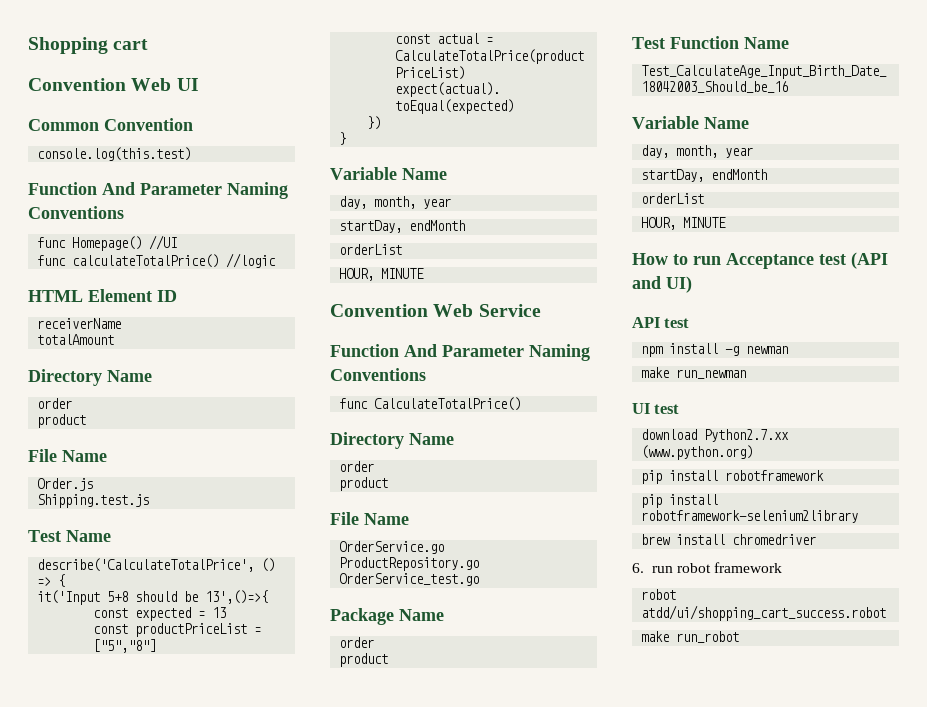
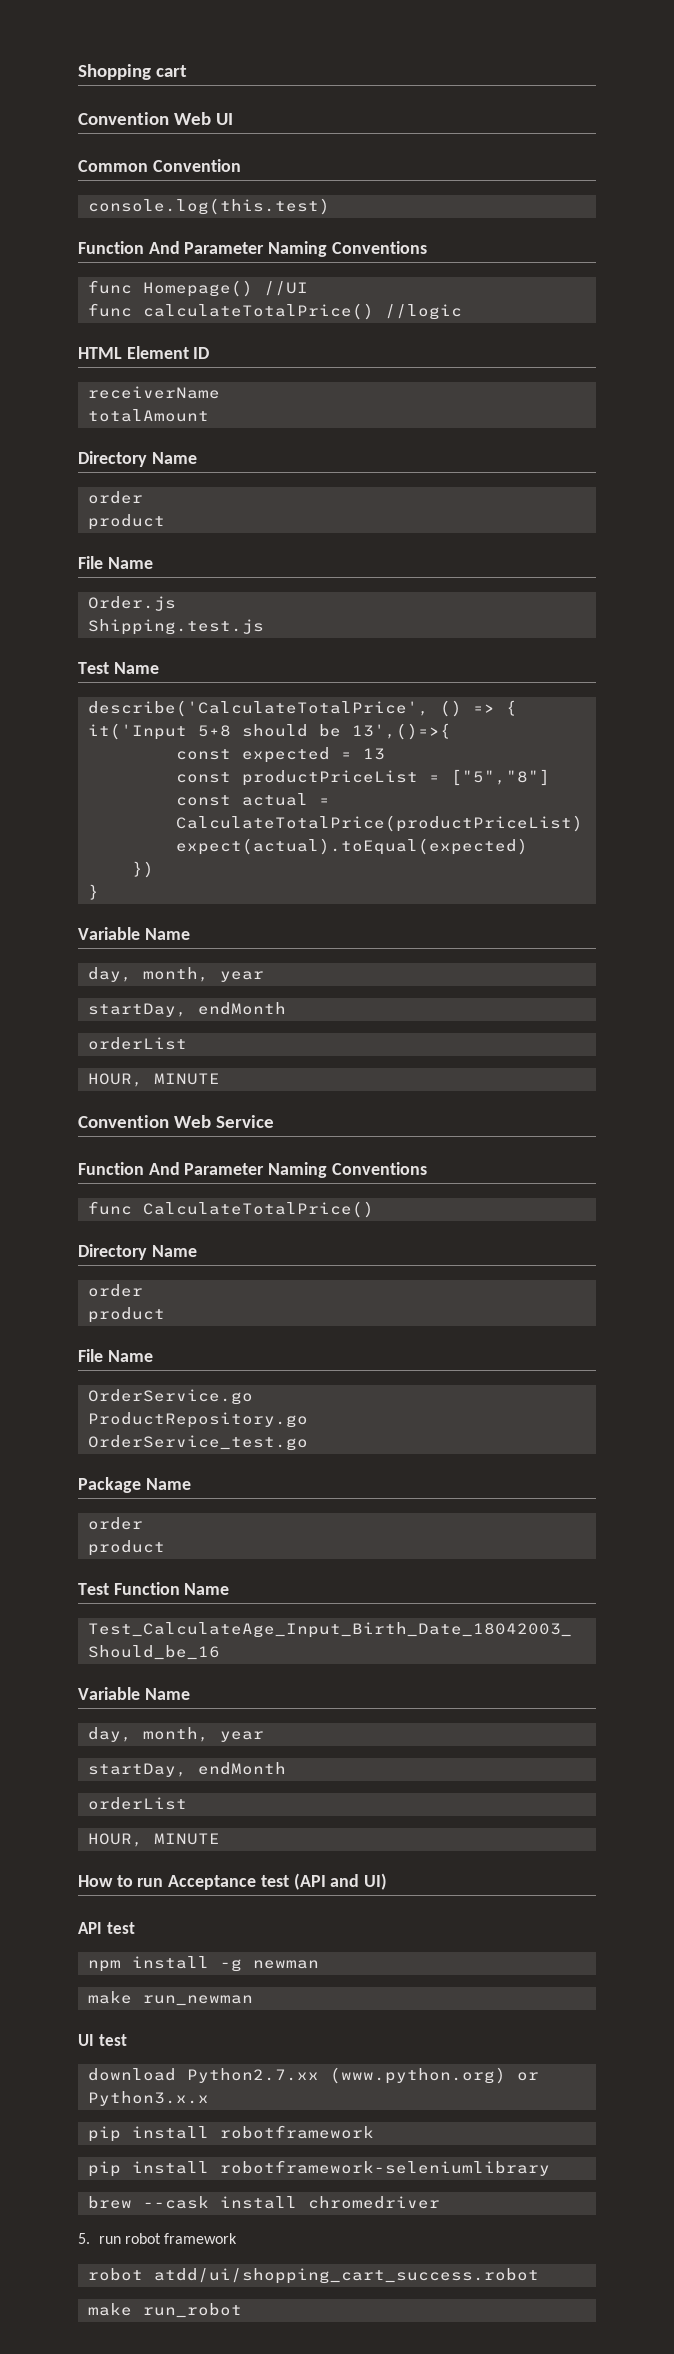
(754, 452) none -> [516,2072,539,2081] [87,2091,209,2106] or Python3.x.x
[641,510,859,523] robotframework-selenium2library -> [219,2160,550,2176] robotframework-seleniumlibrary
(671, 539) none -> [142,2196,209,2209] --cask
[632,563,644,573] 6. -> [78,2233,90,2244] 5.

